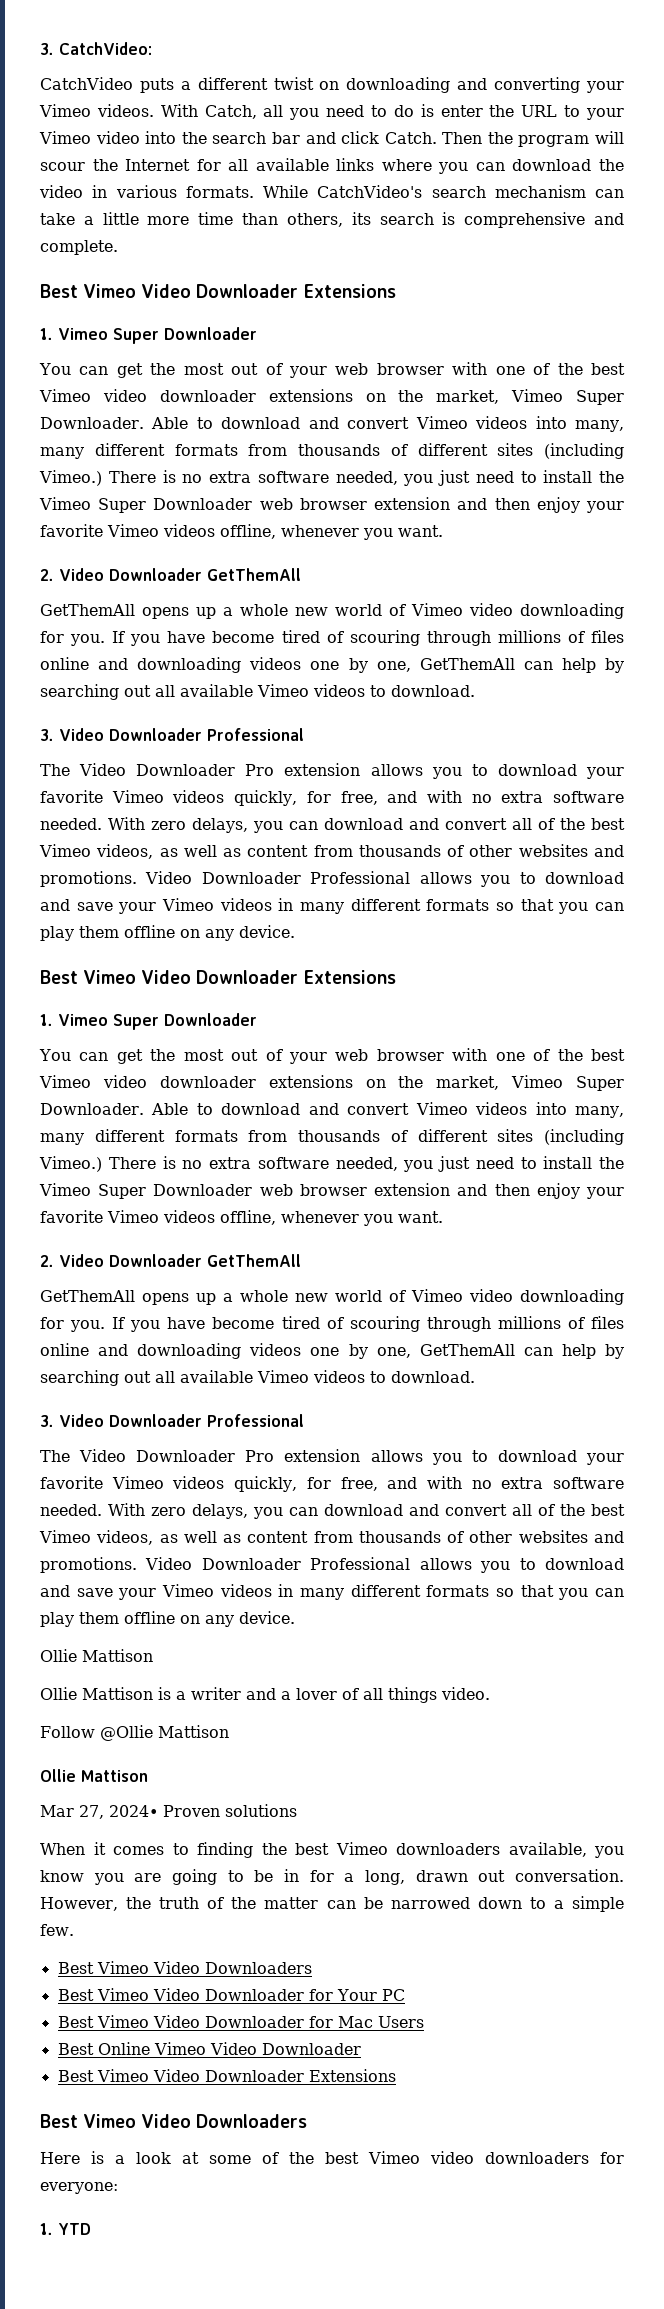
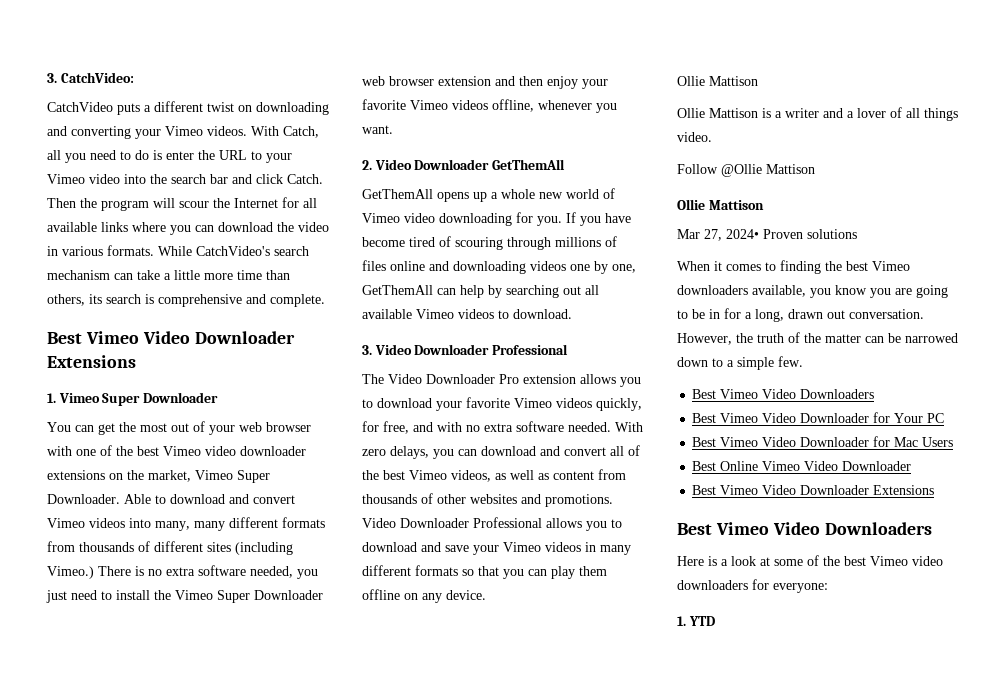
[40,970,396,984] [40,1013,257,1030] [39,1048,625,1064] [39,1075,624,1091] [40,1102,625,1118] [40,1129,624,1145] [39,1156,624,1172] [39,1183,624,1199] [40,1210,443,1226] [40,1254,301,1267] [40,1289,624,1305] [40,1316,624,1332] [40,1343,625,1359] [40,1370,475,1386] [40,1414,304,1427] [40,1449,624,1465] [40,1476,625,1492] [40,1503,625,1519] [39,1530,624,1545] [40,1557,625,1573] [40,1584,624,1600] [40,1611,295,1627] // Best Vimeo Video Downloader Extensions // 1. Vimeo Super Downloader // You can get the most out of your web browser with one of the best Vimeo video downloader extensions on the market, Vimeo Super Downloader. Able to download and convert Vimeo videos into many, many different formats from thousands of different sites (including Vimeo.) There is no extra software needed, you just need to install the Vimeo Super Downloader web browser extension and then enjoy your favorite Vimeo videos offline, whenever you want. // 2. Video Downloader GetThemAll // GetThemAll opens up a whole new world of Vimeo video downloading for you. If you have become tired of scouring through millions of files online and downloading videos one by one, GetThemAll can help by searching out all available Vimeo videos to download. // 3. Video Downloader Professional // The Video Downloader Pro extension allows you to download your favorite Vimeo videos quickly, for free, and with no extra software needed. With zero delays, you can download and convert all of the best Vimeo videos, as well as content from thousands of other websites and promotions. Video Downloader Professional allows you to download and save your Vimeo videos in many different formats so that you can play them offline on any device. -> (486, 595) none

